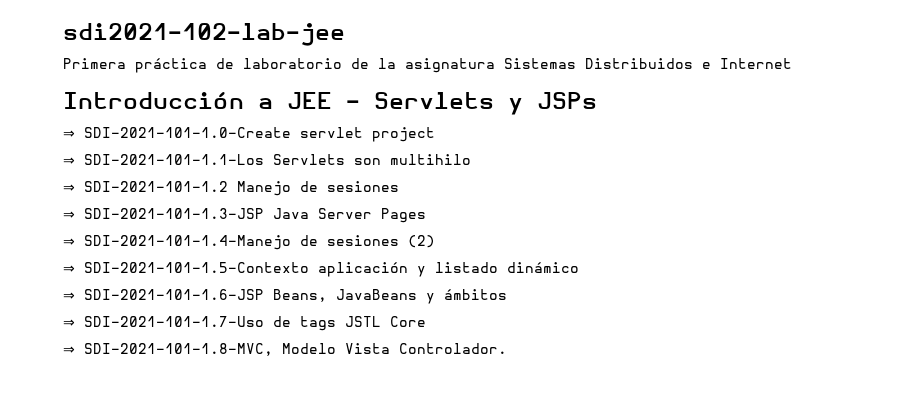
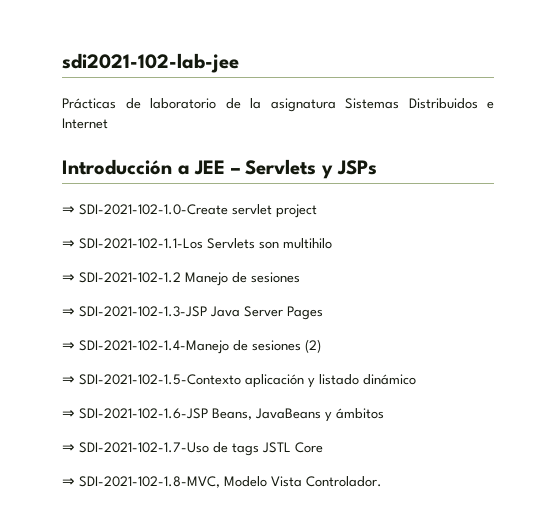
[63,58,207,73] Primera práctica -> [62,98,116,109] Prácticas
[84,127,291,138] SDI-2021-101-1.0-Create -> [79,204,228,215] SDI-2021-102-1.0-Create
[84,154,264,165] SDI-2021-101-1.1-Los -> [79,238,203,249] SDI-2021-102-1.1-Los
[84,181,228,192] SDI-2021-101-1.2 -> [79,272,181,283] SDI-2021-102-1.2
[84,208,264,219] SDI-2021-101-1.3-JSP -> [79,306,207,317] SDI-2021-102-1.3-JSP
[84,235,291,250] SDI-2021-101-1.4-Manejo -> [79,340,229,354] SDI-2021-102-1.4-Manejo
[84,262,309,273] SDI-2021-101-1.5-Contexto -> [79,374,241,385] SDI-2021-102-1.5-Contexto
[84,289,264,300] SDI-2021-101-1.6-JSP -> [79,408,208,419] SDI-2021-102-1.6-JSP
[84,316,264,327] SDI-2021-101-1.7-Uso -> [79,442,209,453] SDI-2021-102-1.7-Uso
[84,343,273,356] SDI-2021-101-1.8-MVC, -> [79,476,220,488] SDI-2021-102-1.8-MVC,

